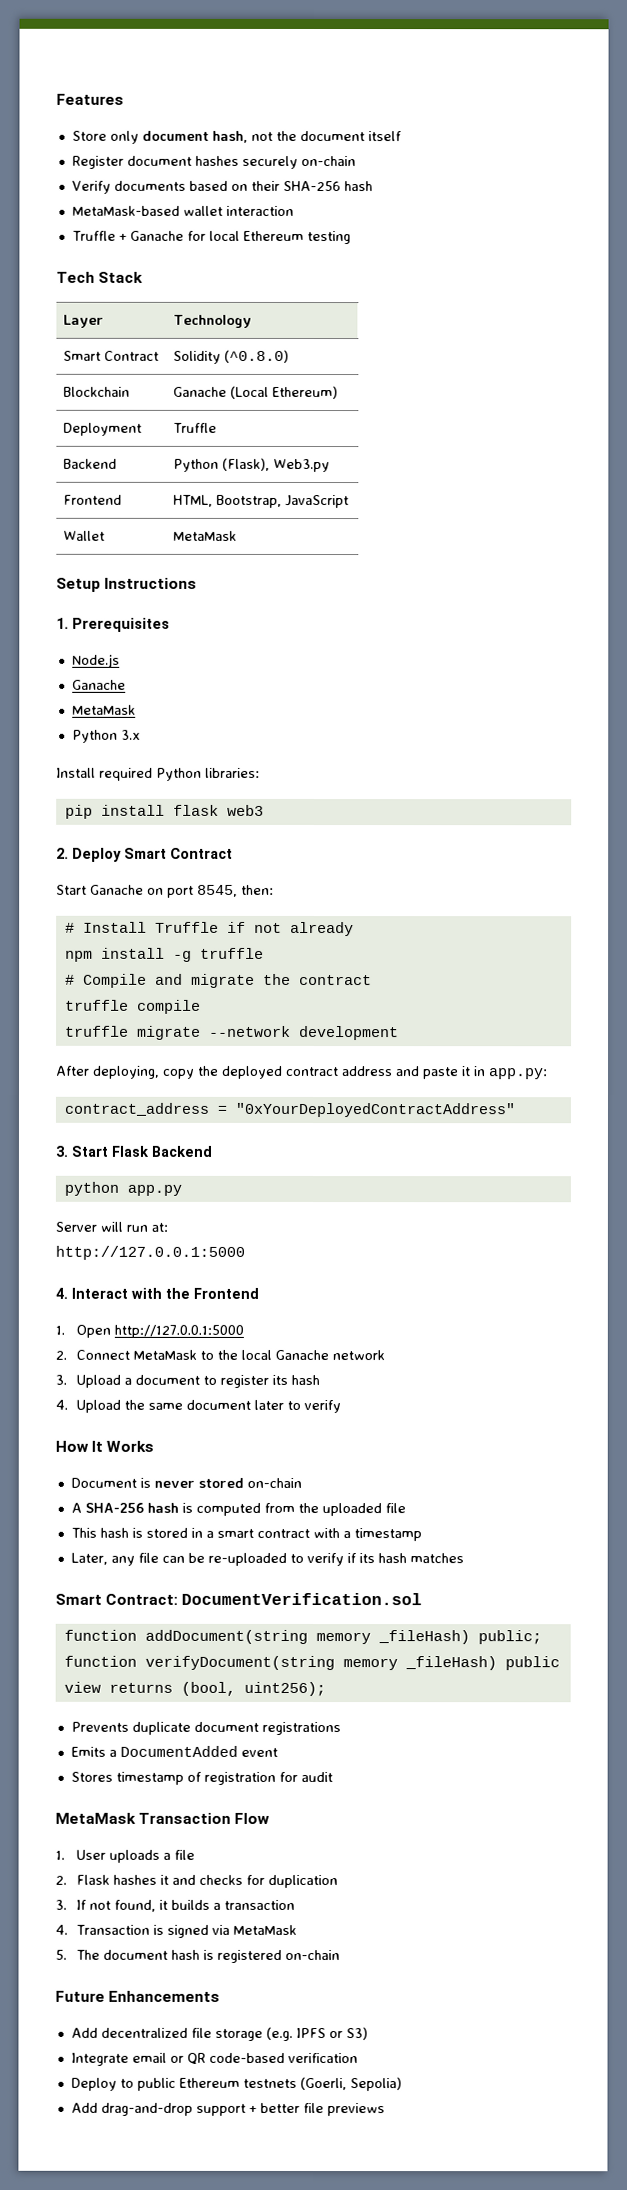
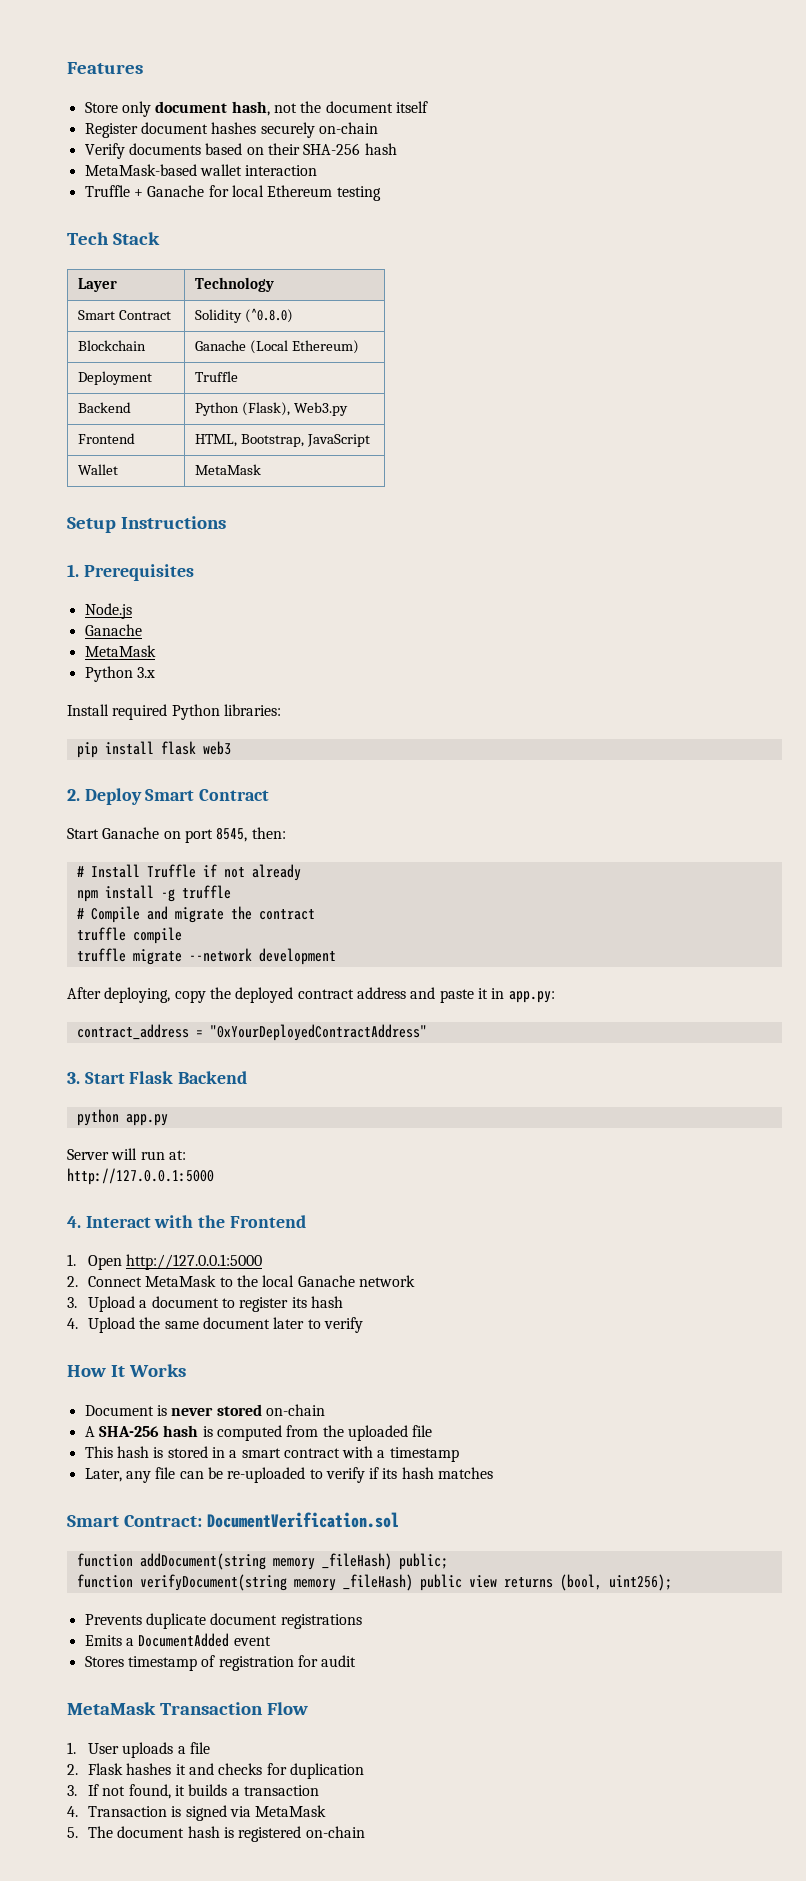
[55,1990,221,2002] [70,2026,368,2041] [70,2052,358,2066] [70,2076,402,2092] [70,2102,385,2117] // Future Enhancements // Add decentralized file storage (e.g. IPFS or S3) // Integrate email or QR code-based verification // Deploy to public Ethereum testnets (Goerli, Sepolia) // Add drag-and-drop support + better file previews -> (365, 1832) none

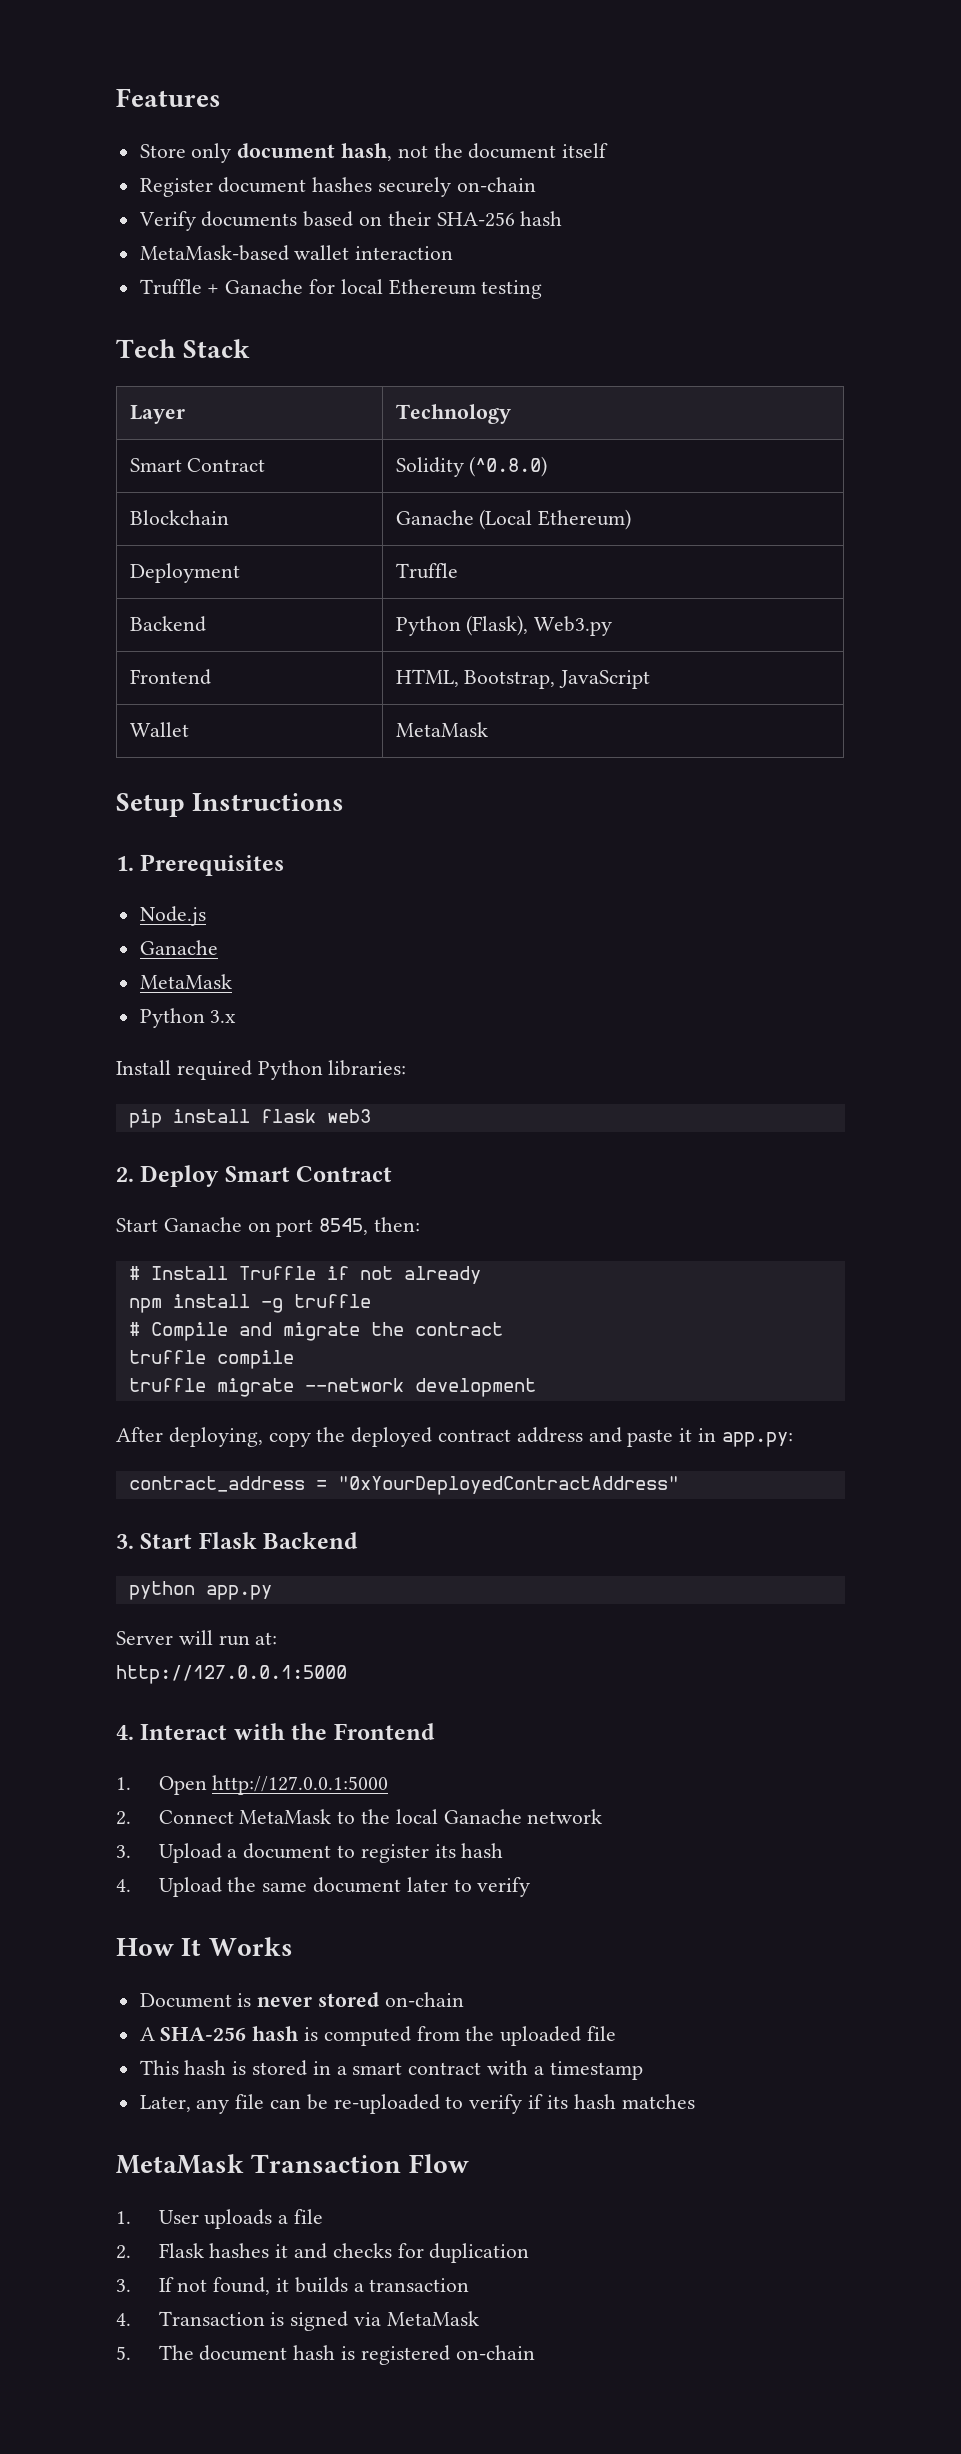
[67,1512,399,1528] [76,1553,448,1570] [76,1574,672,1591] [84,1613,362,1629] [84,1633,271,1647] [84,1655,357,1671] // Smart Contract: DocumentVerification.sol // function addDocument(string memory _fileHash) public; // function verifyDocument(string memory _fileHash) public view returns (bool, uint256); // Prevents duplicate document registrations // Emits a DocumentAdded event // Stores timestamp of registration for audit -> (695, 2101) none

